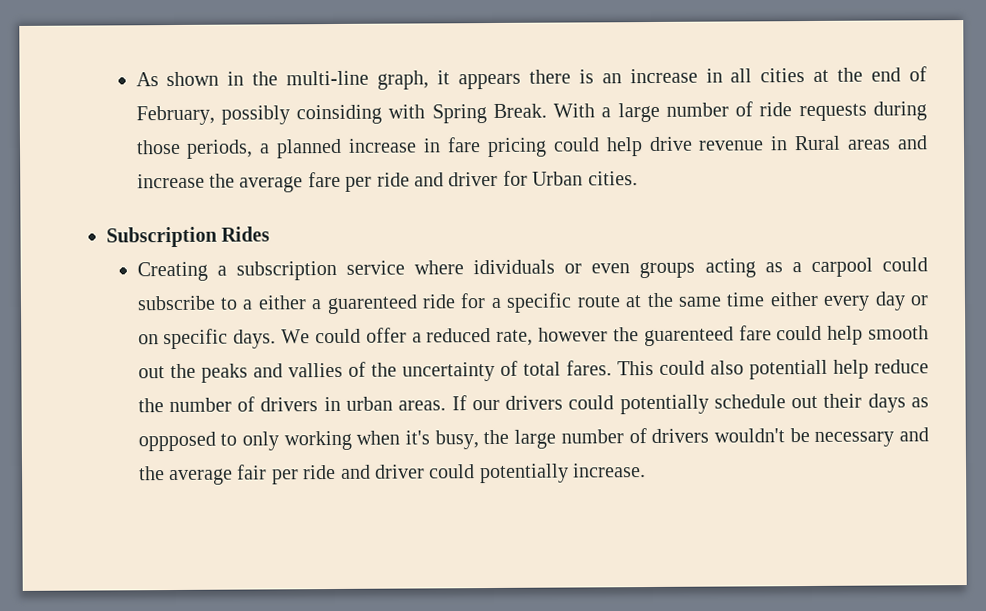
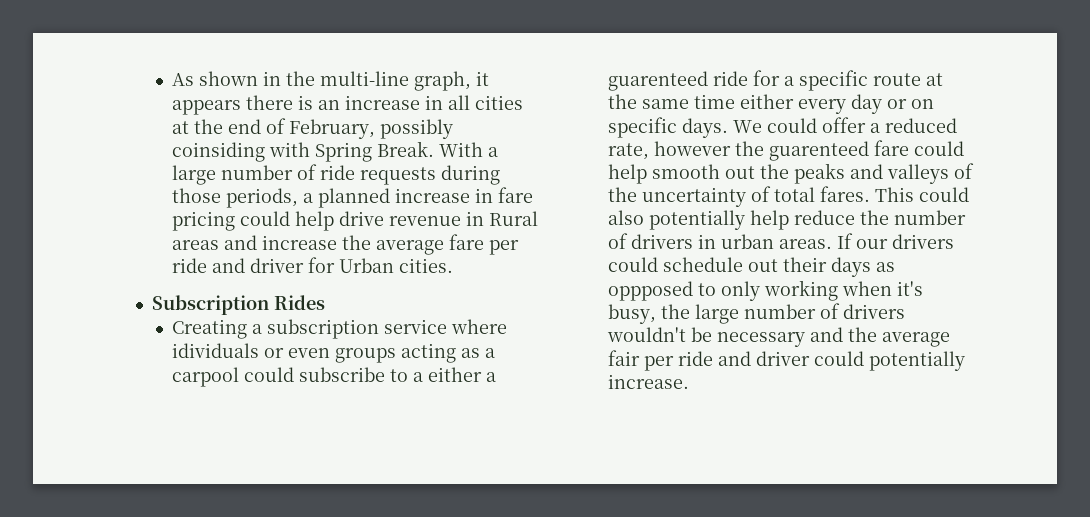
[287,362,343,378] vallies -> [886,164,949,184] valleys
[748,359,828,380] potentiall -> [648,210,745,230] potentially
[619,394,709,415] potentially -> (658, 264) none

